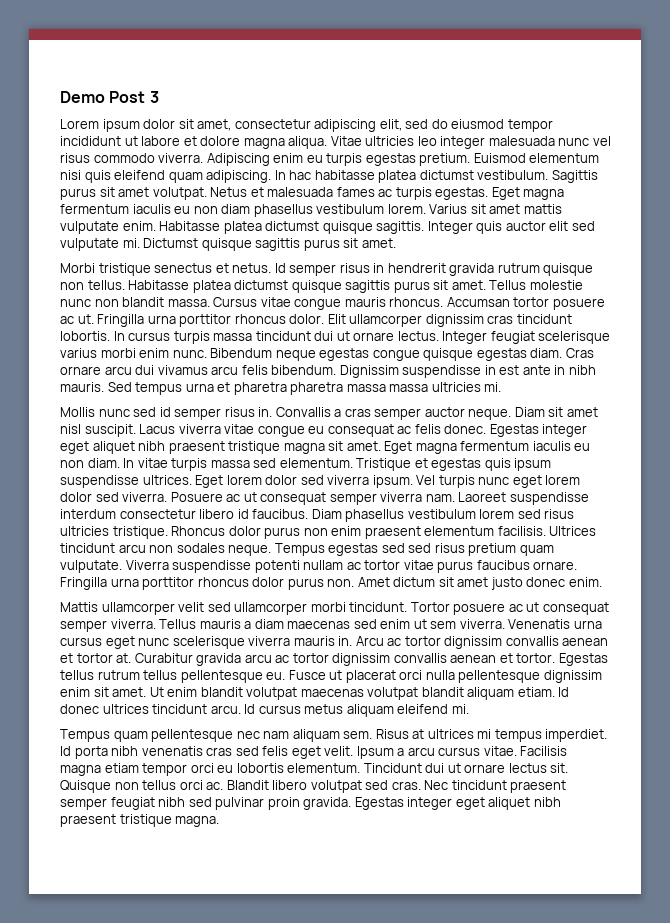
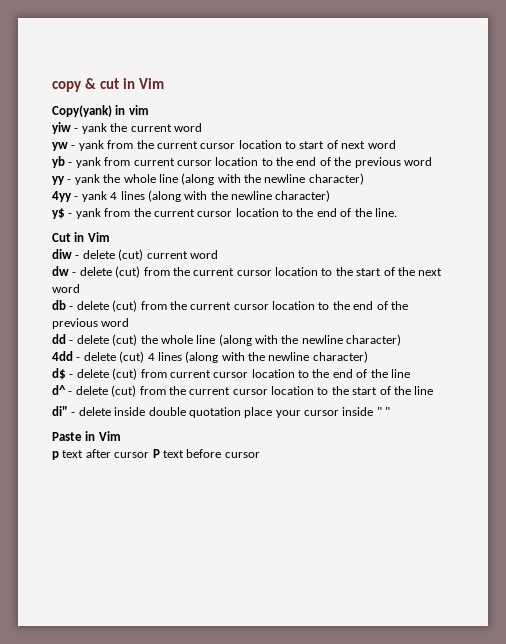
[60,91,159,103] [60,119,553,132] [60,136,611,149] [60,153,600,166] [60,170,598,183] [60,187,565,200] [60,204,562,217] [60,221,595,234] [60,238,396,251] [60,263,594,276] [60,280,583,293] [60,297,605,310] [60,314,572,327] [60,331,611,344] [60,348,594,361] [60,365,596,378] [60,382,502,395] [60,407,598,420] [60,424,588,437] [60,441,591,454] [60,458,552,471] [60,475,581,488] [60,492,589,505] [60,509,575,522] [60,526,597,539] [60,543,554,556] [60,560,578,573] [60,577,602,590] [60,602,609,615] [60,619,602,632] [60,636,609,649] [60,653,608,666] [60,670,602,683] [60,687,570,700] [60,704,469,717] [60,729,608,742] [60,746,568,759] [60,763,569,776] [60,780,567,793] [60,797,561,810] [60,814,220,827] Demo Post 3 // Lorem ipsum dolor sit amet, consectetur adipiscing elit, sed do eiusmod tempor incididunt ut labore et dolore magna aliqua. Vitae ultricies leo integer malesuada nunc vel risus commodo viverra. Adipiscing enim eu turpis egestas pretium. Euismod elementum nisi quis eleifend quam adipiscing. In hac habitasse platea dictumst vestibulum. Sagittis purus sit amet volutpat. Netus et malesuada fames ac turpis egestas. Eget magna fermentum iaculis eu non diam phasellus vestibulum lorem. Varius sit amet mattis vulputate enim. Habitasse platea dictumst quisque sagittis. Integer quis auctor elit sed vulputate mi. Dictumst quisque sagittis purus sit amet. // Morbi tristique senectus et netus. Id semper risus in hendrerit gravida rutrum quisque non tellus. Habitasse platea dictumst quisque sagittis purus sit amet. Tellus molestie nunc non blandit massa. Cursus vitae congue mauris rhoncus. Accumsan tortor posuere ac ut. Fringilla urna porttitor rhoncus dolor. Elit ullamcorper dignissim cras tincidunt lobortis. In cursus turpis massa tincidunt dui ut ornare lectus. Integer feugiat scelerisque varius morbi enim nunc. Bibendum neque egestas congue quisque egestas diam. Cras ornare arcu dui vivamus arcu felis bibendum. Dignissim suspendisse in est ante in nibh mauris. Sed tempus urna et pharetra pharetra massa massa ultricies mi. // Mollis nunc sed id semper risus in. Convallis a cras semper auctor neque. Diam sit amet nisl suscipit. Lacus viverra vitae congue eu consequat ac felis donec. Egestas integer eget aliquet nibh praesent tristique magna sit amet. Eget magna fermentum iaculis eu non diam. In vitae turpis massa sed elementum. Tristique et egestas quis ipsum suspendisse ultrices. Eget lorem dolor sed viverra ipsum. Vel turpis nunc eget lorem dolor sed viverra. Posuere ac ut consequat semper viverra nam. Laoreet suspendisse interdum consectetur libero id faucibus. Diam phasellus vestibulum lorem sed risus ultricies tristique. Rhoncus dolor purus non enim praesent elementum facilisis. Ultrices tincidunt arcu non sodales neque. Tempus egestas sed sed risus pretium quam vulputate. Viverra suspendisse potenti nullam ac tortor vitae purus faucibus ornare. Fringilla urna porttitor rhoncus dolor purus non. Amet dictum sit amet justo donec enim. // Mattis ullamcorper velit sed ullamcorper morbi tincidunt. Tortor posuere ac ut consequat semper viverra. Tellus mauris a diam maecenas sed enim ut sem viverra. Venenatis urna cursus eget nunc scelerisque viverra mauris in. Arcu ac tortor dignissim convallis aenean et tortor at. Curabitur gravida arcu ac tortor dignissim convallis aenean et tortor. Egestas tellus rutrum tellus pellentesque eu. Fusce ut placerat orci nulla pellentesque dignissim enim sit amet. Ut enim blandit volutpat maecenas volutpat blandit aliquam etiam. Id donec ultrices tincidunt arcu. Id cursus metus aliquam eleifend mi. // Tempus quam pellentesque nec nam aliquam sem. Risus at ultrices mi tempus imperdiet. Id porta nibh venenatis cras sed felis eget velit. Ipsum a arcu cursus vitae. Facilisis magna etiam tempor orci eu lobortis elementum. Tincidunt dui ut ornare lectus sit. Quisque non tellus orci ac. Blandit libero volutpat sed cras. Nec tincidunt praesent semper feugiat nibh sed pulvinar proin gravida. Egestas integer eget aliquet nibh praesent tristique magna. -> [52,78,165,92] [52,105,149,117] [52,122,202,134] [52,140,396,151] [52,156,432,168] [52,173,364,185] [52,190,331,202] [52,208,397,219] [52,232,110,242] [52,249,218,261] [52,266,443,278] [52,284,80,293] [52,300,408,312] [52,318,130,329] [52,334,402,346] [52,351,368,363] [52,368,410,380] [52,385,434,397] [52,406,391,418] [52,431,121,441] [52,449,260,460] copy & cut in Vim // Copy(yank) in vim // yiw - yank the current word // yw - yank from the current cursor location to start of next word // yb - yank from current cursor location to the end of the previous word // yy - yank the whole line (along with the newline character) // 4yy - yank 4 lines (along with the newline character) // y$ - yank from the current cursor location to the end of the line. // Cut in Vim // diw - delete (cut) current word // dw - delete (cut) from the current cursor location to the start of the next word // db - delete (cut) from the current cursor location to the end of the previous word // dd - delete (cut) the whole line (along with the newline character) // 4dd - delete (cut) 4 lines (along with the newline character) // d$ - delete (cut) from current cursor location to the end of the line // d^ - delete (cut) from the current cursor location to the start of the line // di" - delete inside double quotation place your cursor inside " " // Paste in Vim // p text after cursor P text before cursor

